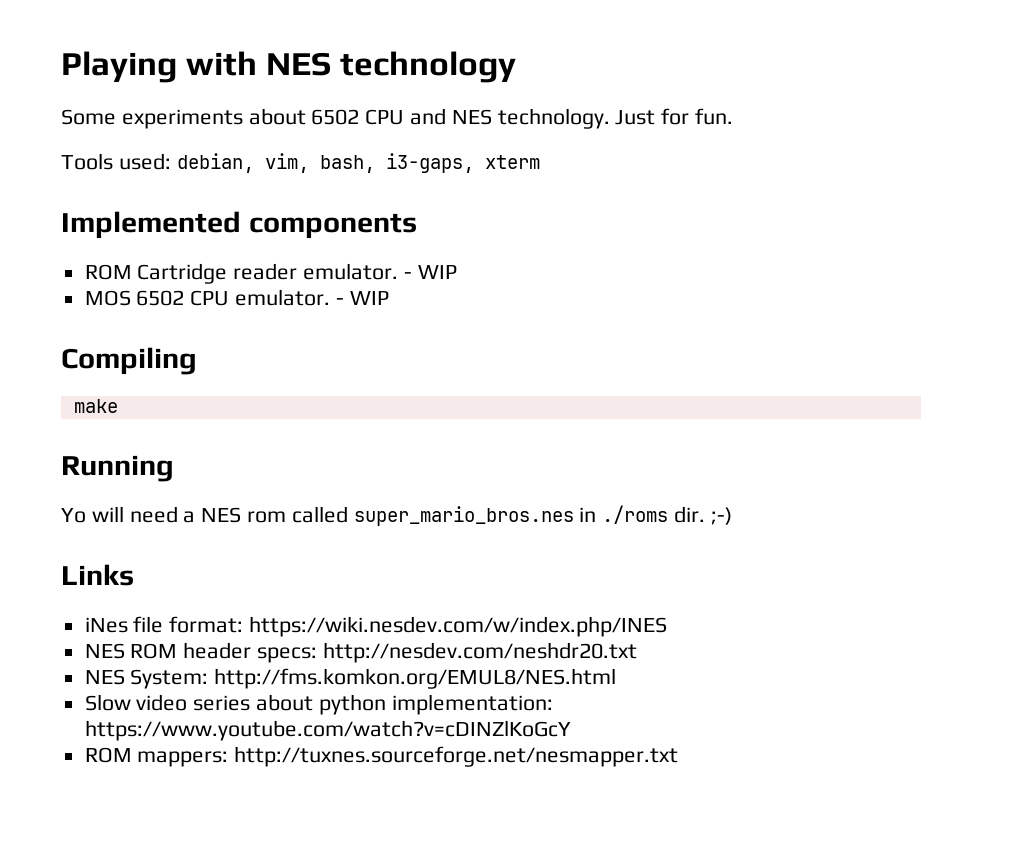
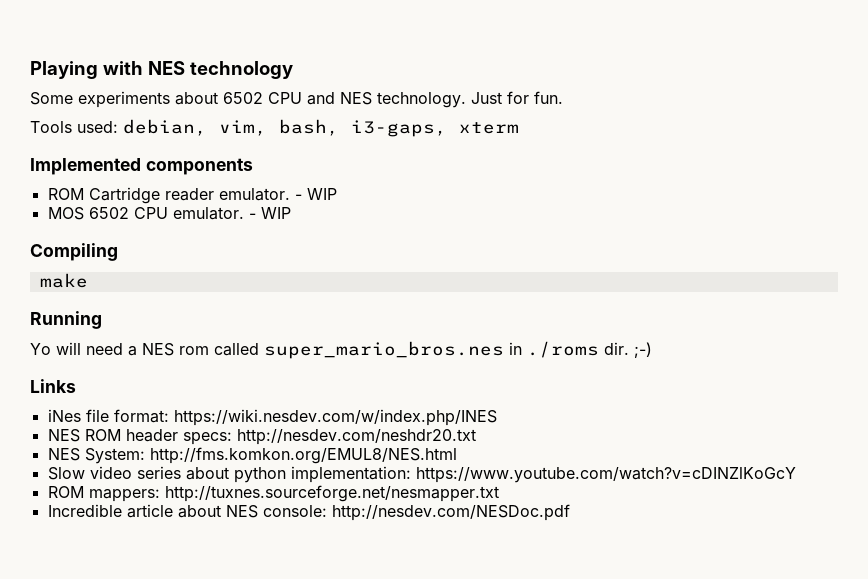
(679, 756) none -> [47,504,570,521] // Incredible article about NES console: http://nesdev.com/NESDoc.pdf

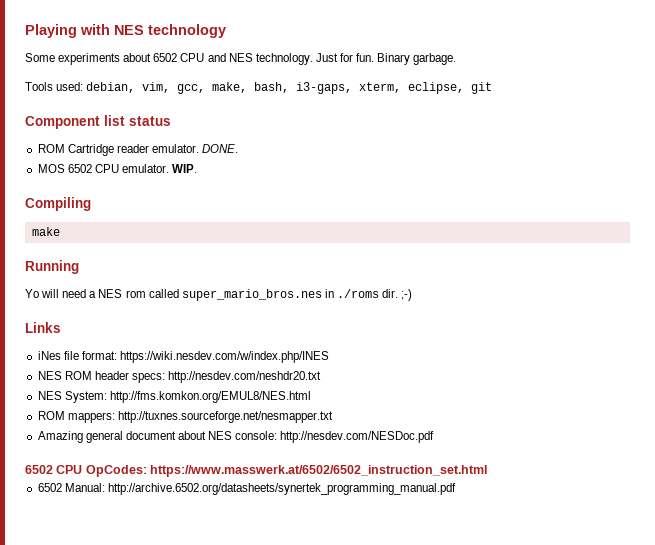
(563, 97) none -> [377,53,457,65] Binary garbage.
[279,119,519,137] [30,158,253,175] bash, i3-gaps, xterm // Implemented components -> [177,82,493,94] [25,115,171,129] gcc, make, bash, i3-gaps, xterm, eclipse, git // Component list status
[294,188,337,200] - WIP -> [202,144,239,153] DONE.
[248,207,291,219] - WIP -> [172,164,198,173] WIP.
[47,466,796,483] // Slow video series about python implementation: https://www.youtube.com/watch?v=cDINZlKoGcY -> (311, 397) none
[47,504,173,518] Incredible article -> [37,431,176,443] Amazing general document
(570, 512) none -> [25,465,488,477] [37,483,456,495] // 6502 CPU OpCodes: https://www.masswerk.at/6502/6502_instruction_set.html // 6502 Manual: http://archive.6502.org/datasheets/synertek_programming_manual.pdf

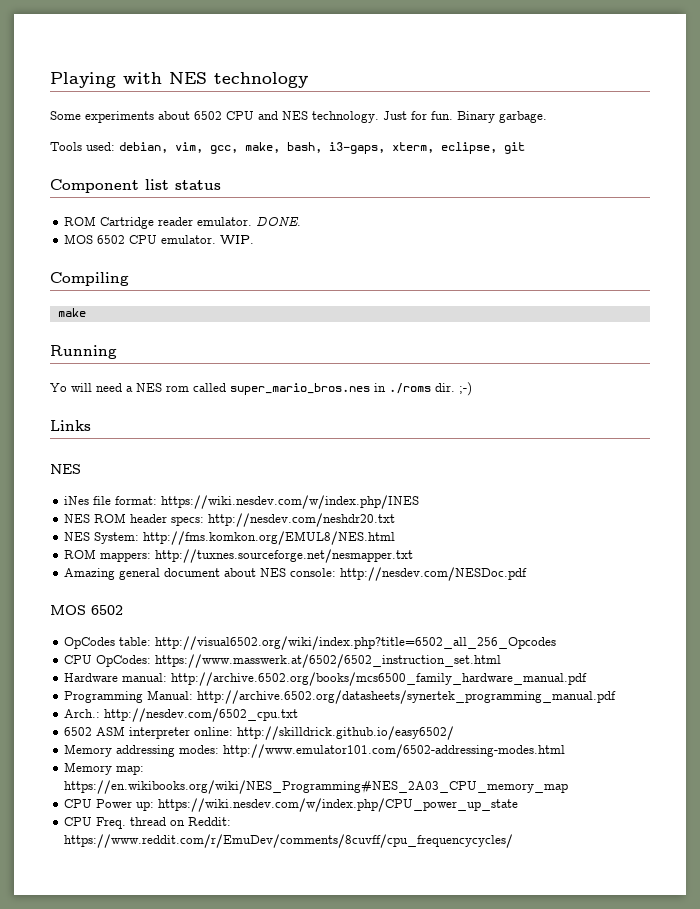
(61, 327) none -> [50,464,81,474] // NES
[25,465,53,474] 6502 -> [50,605,123,615] [64,636,557,650] MOS 6502 // OpCodes table: http://visual6502.org/wiki/index.php?title=6502_all_256_Opcodes //
[37,483,456,495] 6502 Manual: http://archive.6502.org/datasheets/synertek_programming_manual.pdf -> [64,672,588,686] [64,690,617,704] [64,708,299,722] [64,726,455,740] [64,744,566,758] [64,762,145,775] [64,780,569,794] [64,798,519,812] [64,817,232,829] [64,834,514,848] Hardware manual: http://archive.6502.org/books/mcs6500_family_hardware_manual.pdf // Programming Manual: http://archive.6502.org/datasheets/synertek_programming_manual.pdf // Arch.: http://nesdev.com/6502_cpu.txt // 6502 ASM interpreter online: http://skilldrick.github.io/easy6502/ // Memory addressing modes: http://www.emulator101.com/6502-addressing-modes.html // Memory map: https://en.wikibooks.org/wiki/NES_Programming#NES_2A03_CPU_memory_map // CPU Power up: https://wiki.nesdev.com/w/index.php/CPU_power_up_state // CPU Freq. thread on Reddit: https://www.reddit.com/r/EmuDev/comments/8cuvff/cpu_frequencycycles/

